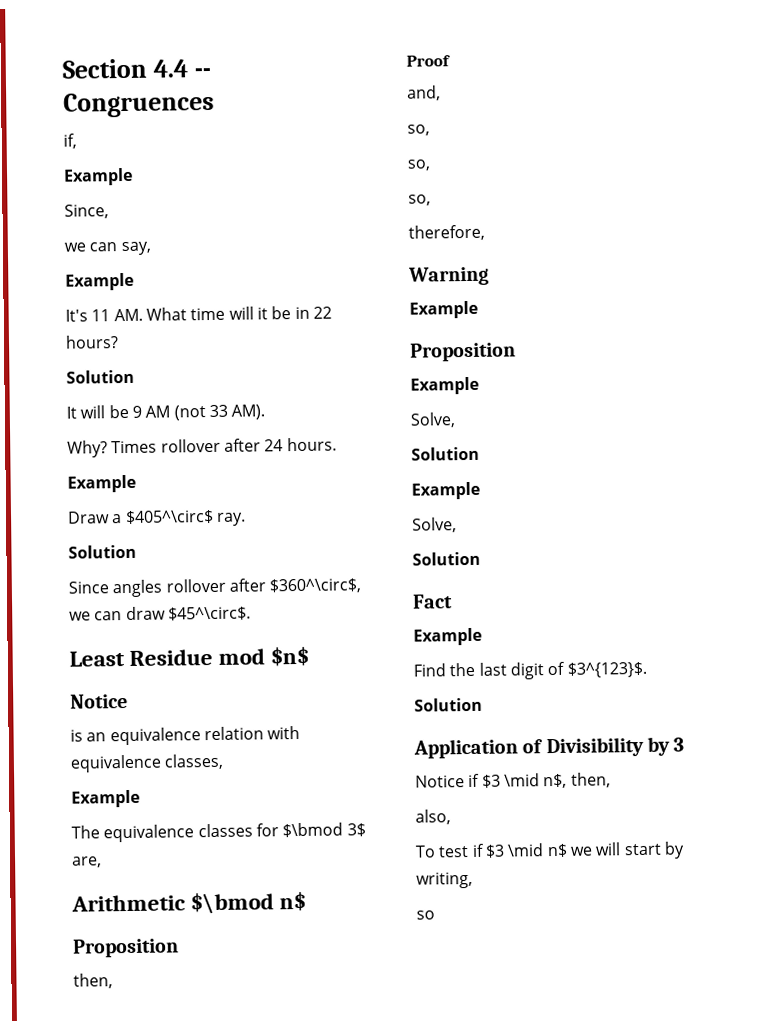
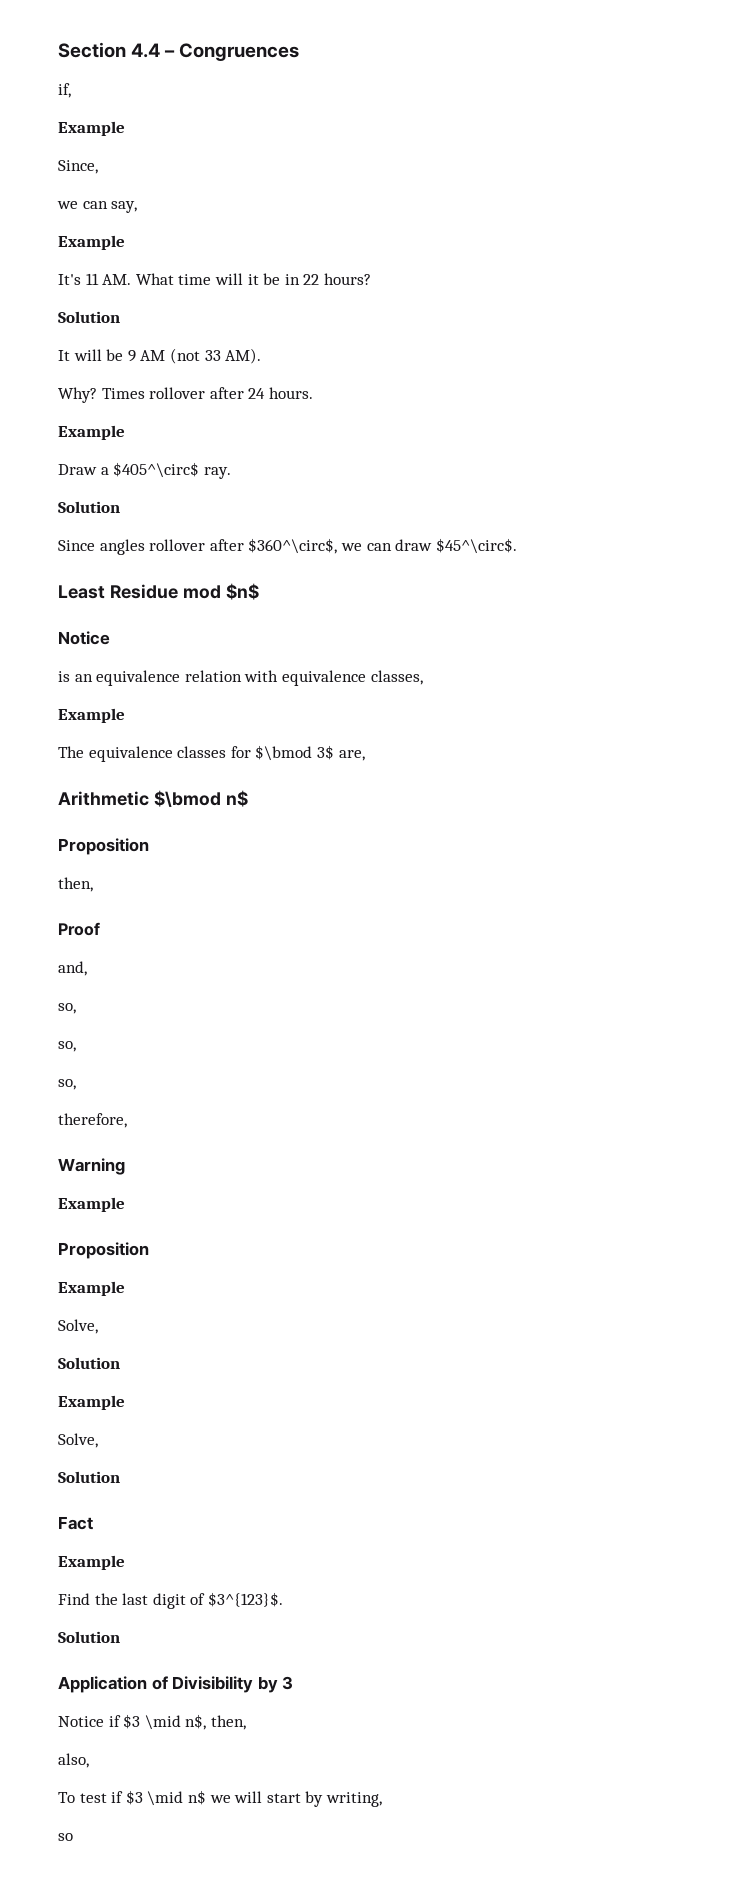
[194,67,212,78] -- -> [164,50,176,57] –

